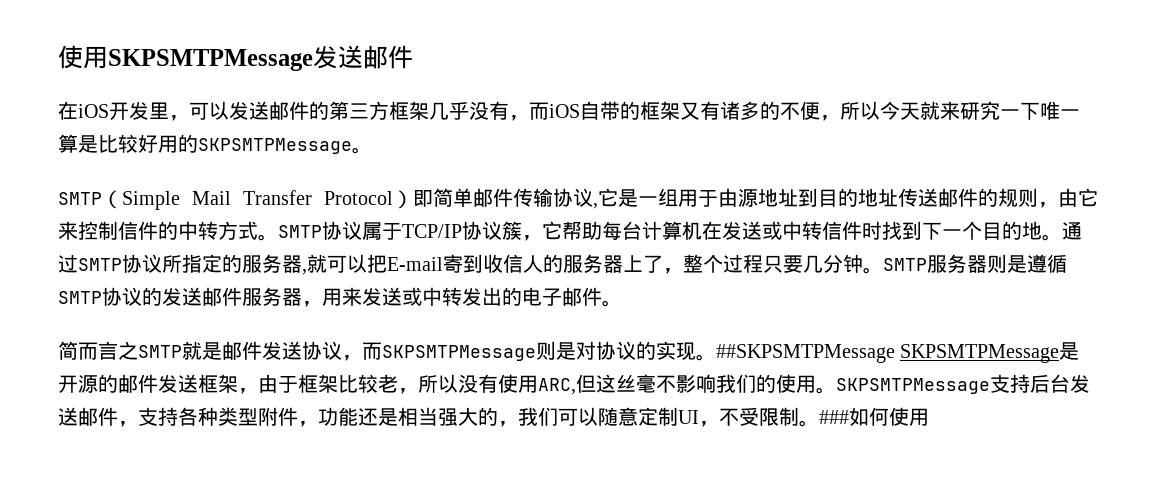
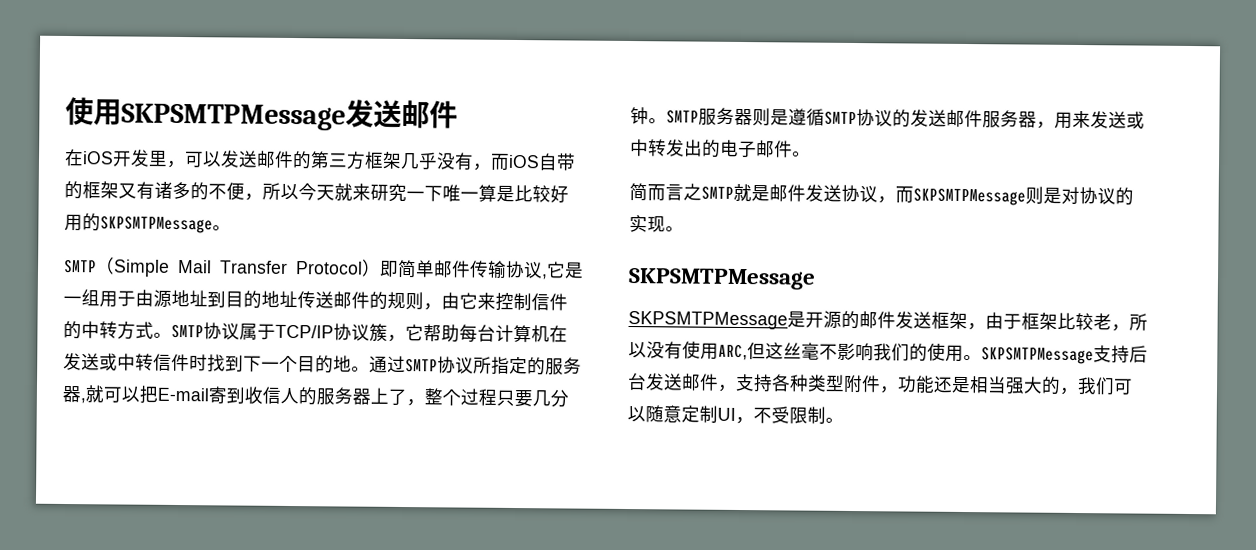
[716,344,895,363] ##SKPSMTPMessage -> [628,268,816,290] // SKPSMTPMessage //
[819,407,929,426] ###如何使用 -> (844, 420) none

